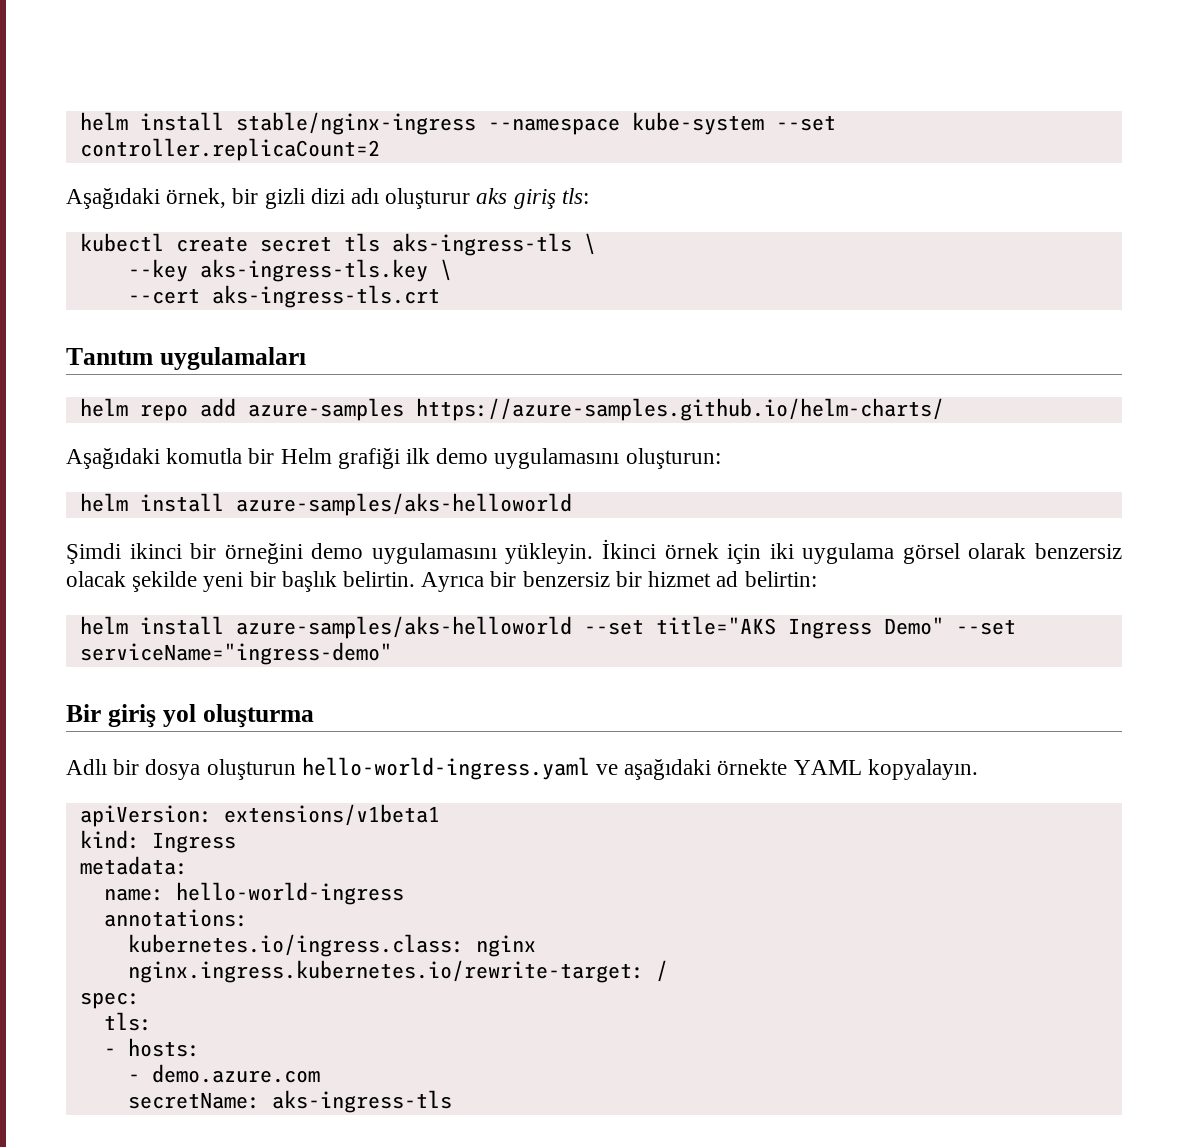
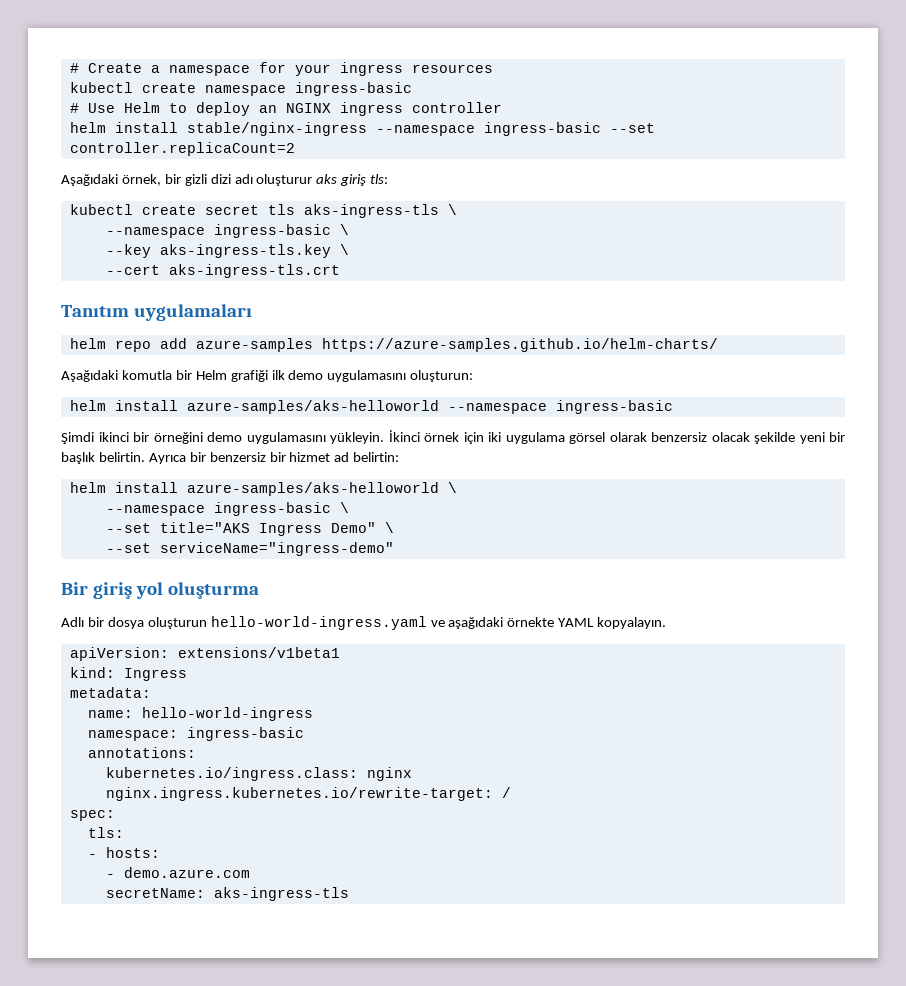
(79, 121) none -> [69,62,493,76] [69,82,412,96] [69,102,502,116] # Create a namespace for your ingress resources // kubectl create namespace ingress-basic // # Use Helm to deploy an NGINX ingress controller //
[631,112,764,135] kube-system -> [483,122,601,136] ingress-basic
(596, 244) none -> [105,224,349,238] // --namespace ingress-basic \
(572, 504) none -> [447,400,673,414] --namespace ingress-basic
(572, 627) none -> [447,482,457,493] [105,502,349,516] \ // --namespace ingress-basic \ //
(944, 626) none -> [384,522,394,533] \ //
(404, 893) none -> [87,727,304,741] // namespace: ingress-basic

